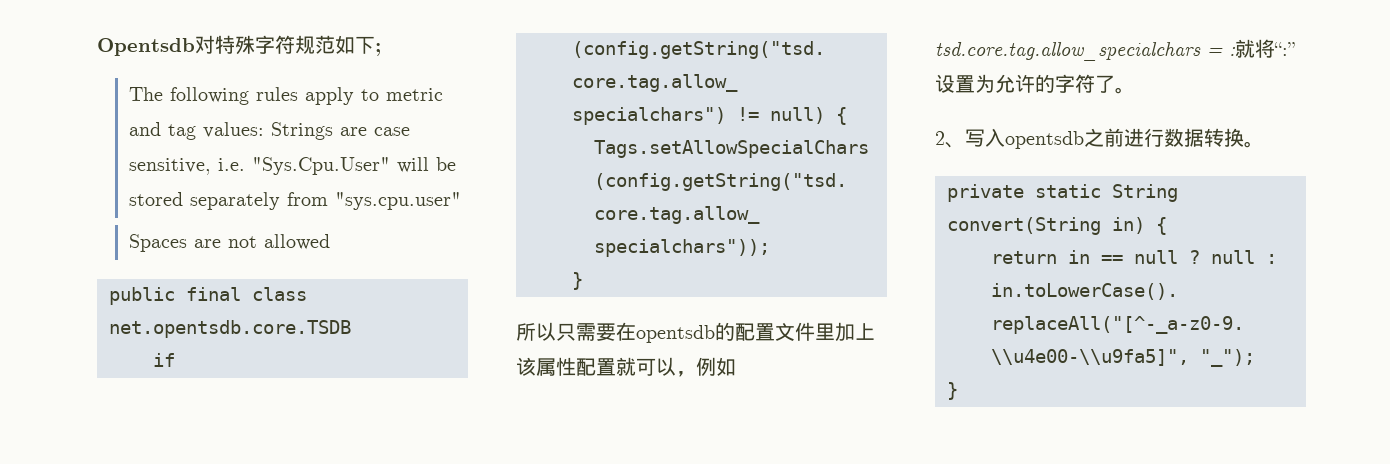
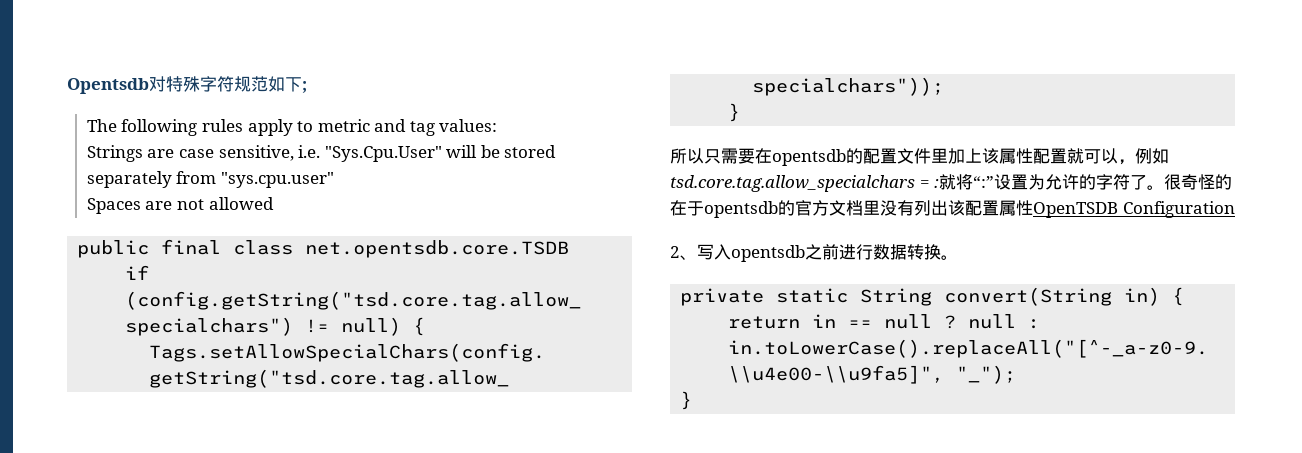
(264, 130) none -> (498, 125) //
(1135, 90) none -> [1164,174,1233,190] [670,200,1235,218] 很奇怪的在于opentsdb的官方文档里没有列出该配置属性OpenTSDB Configuration

